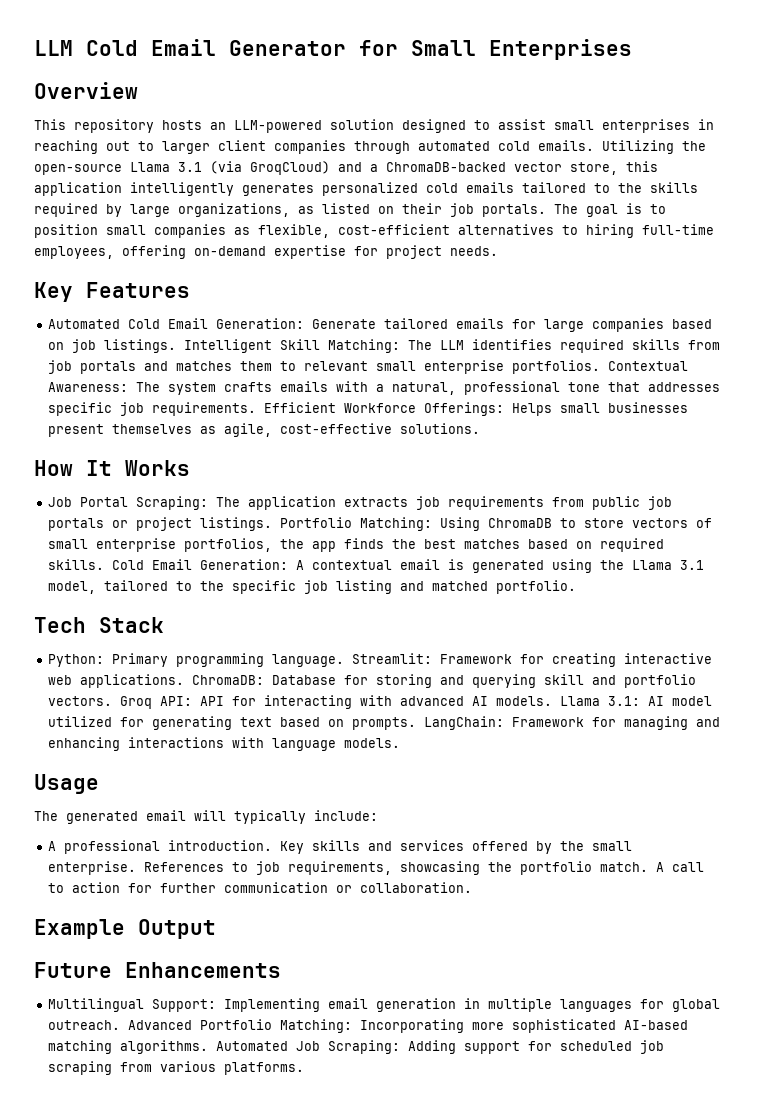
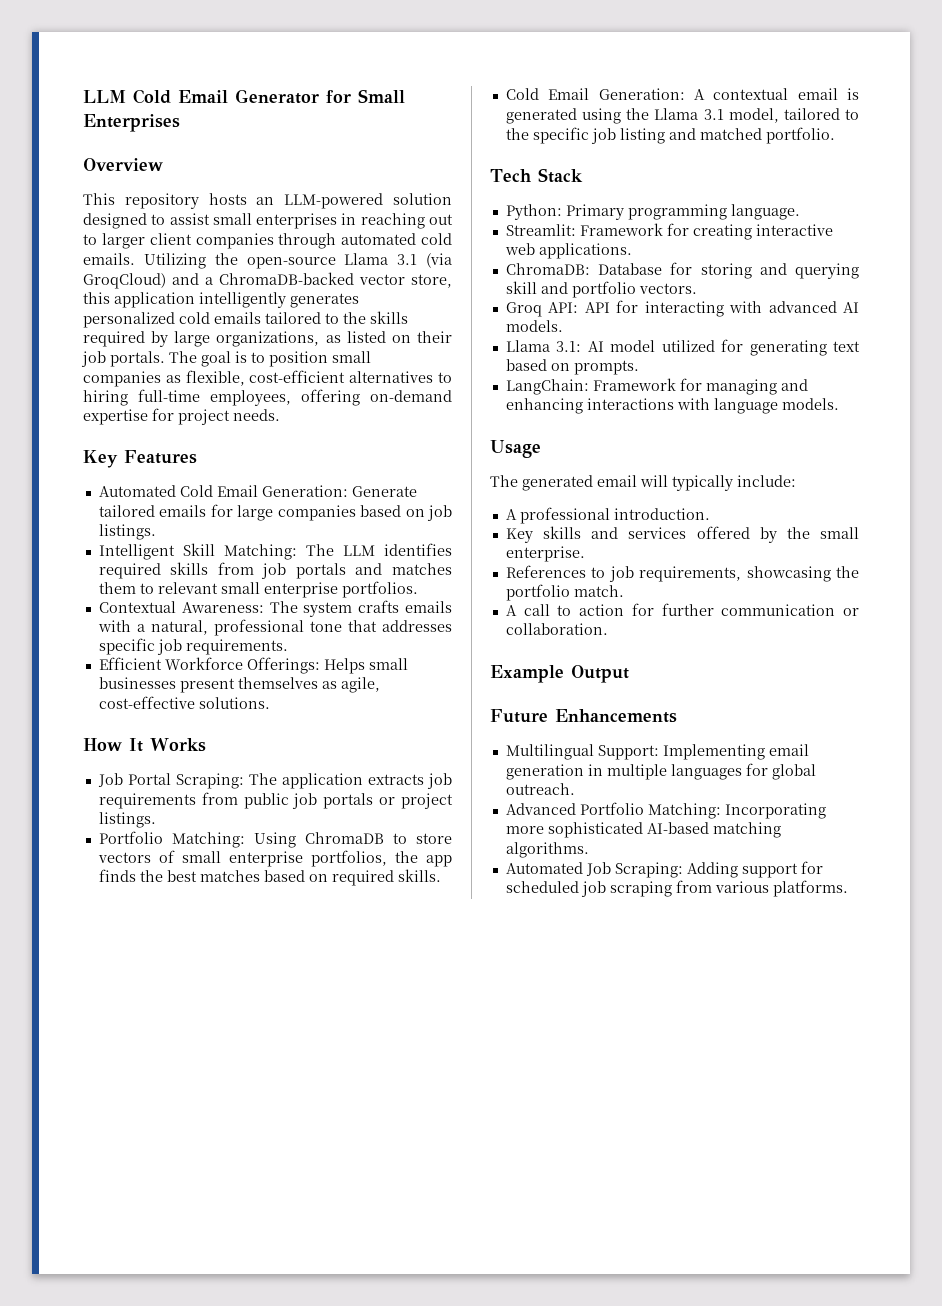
(177, 346) none -> (156, 532) //
(601, 367) none -> (418, 589) //
(257, 409) none -> (288, 647) //
(273, 524) none -> (156, 820) //
(105, 564) none -> (441, 875) //
(345, 660) none -> (800, 212) //
(185, 681) none -> (632, 251) //
(113, 701) none -> (697, 288) //
(553, 701) none -> (563, 326) //
(417, 723) none -> (639, 367) //
(273, 845) none -> (710, 514) //
(137, 868) none -> (585, 554) //
(649, 867) none -> (624, 591) //
(121, 1025) none -> (575, 789) //
(209, 1047) none -> (589, 850) //

